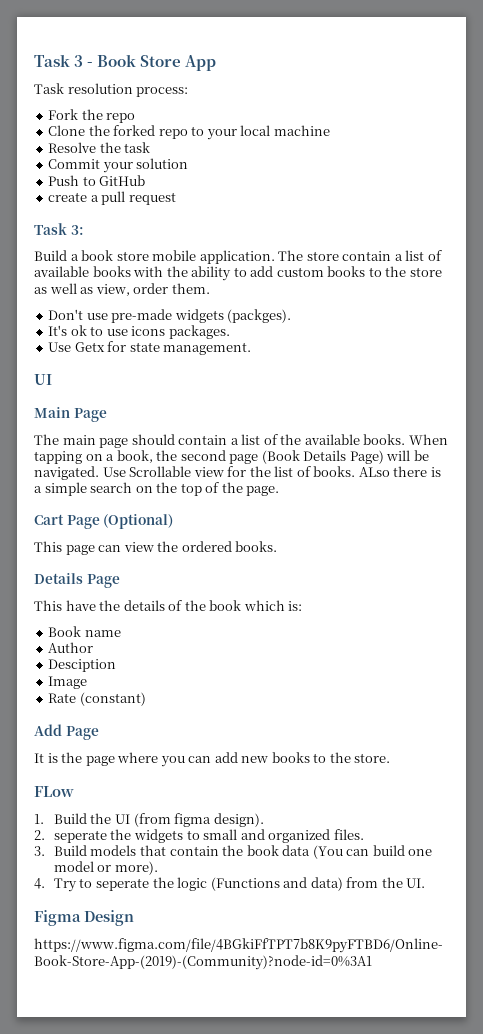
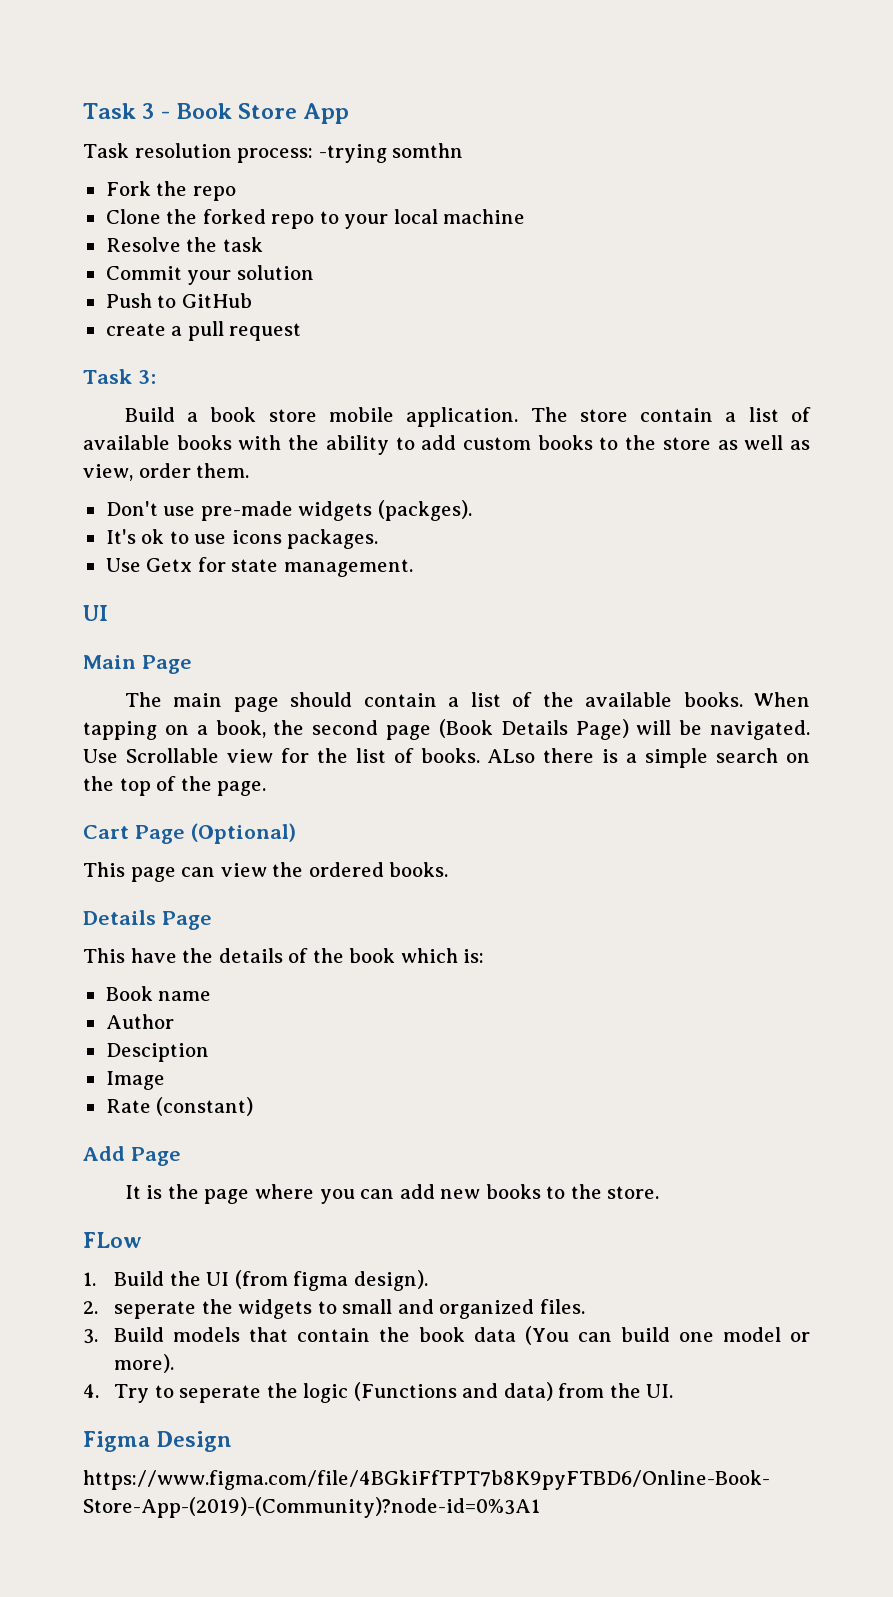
(189, 92) none -> [318,143,464,163] -trying somthn

